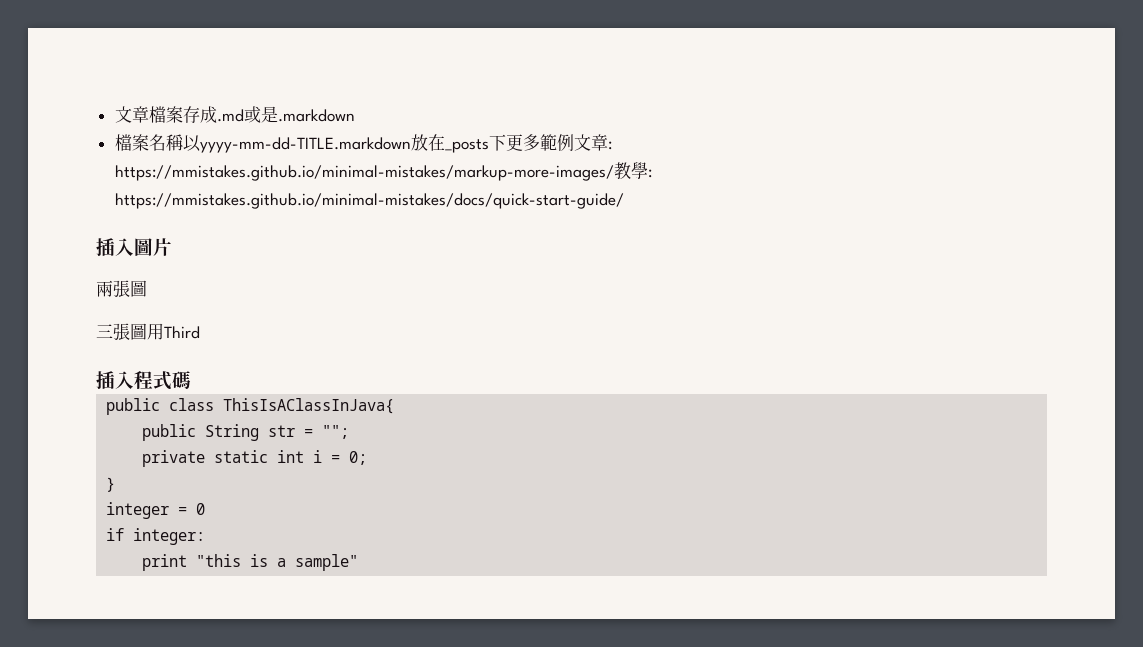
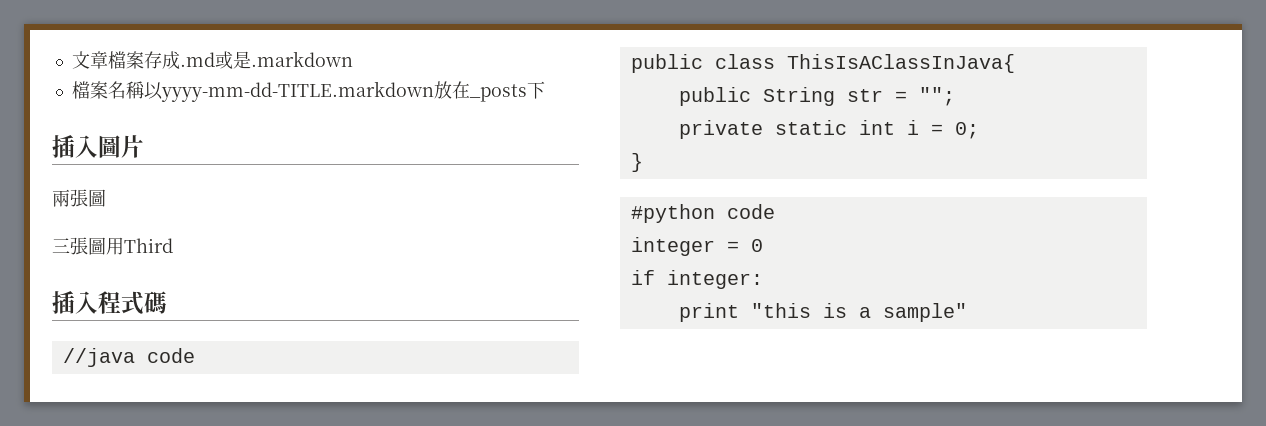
[505,134,612,151] [114,162,652,181] [114,193,624,209] 更多範例文章: https://mmistakes.github.io/minimal-mistakes/markup-more-images/教學: https://mmistakes.github.io/minimal-mistakes/docs/quick-start-guide/ -> (545, 90) none
(191, 380) none -> [62,348,195,367] // //java code
(116, 484) none -> [630,204,775,223] // #python code

